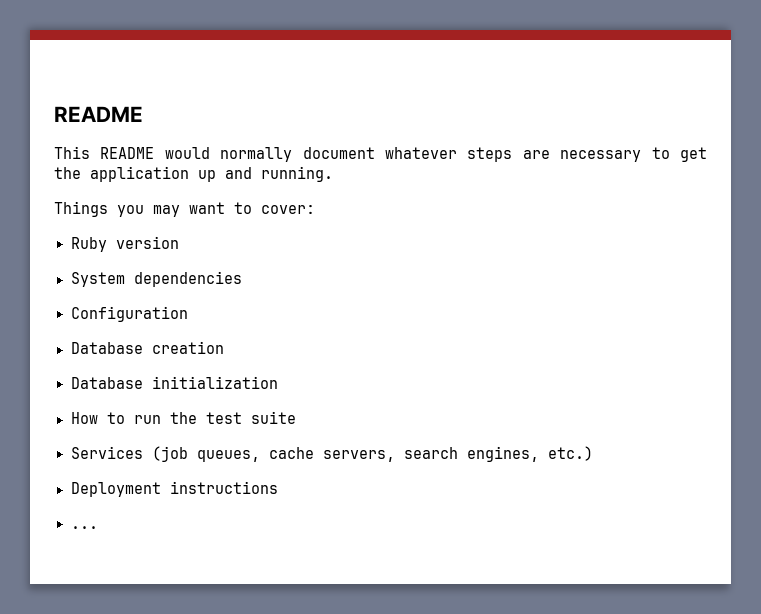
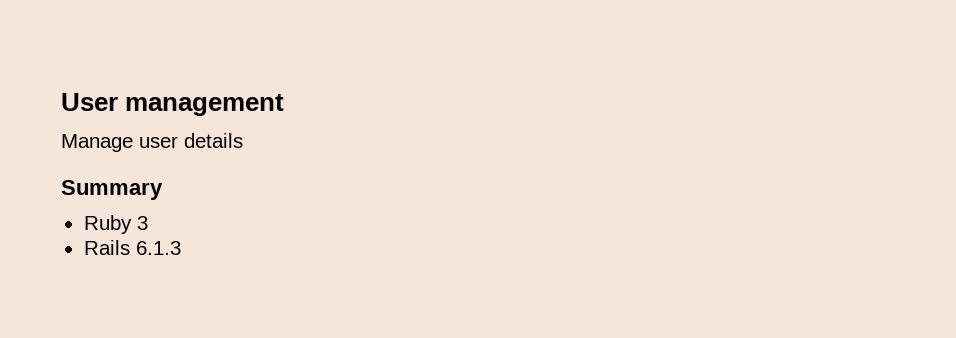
[54,106,143,122] [54,146,707,162] [54,166,333,182] [54,201,315,217] [70,236,179,252] [70,271,242,287] [70,306,188,322] [70,341,224,354] [70,376,278,389] [70,411,296,424] [70,446,593,462] [70,481,278,497] [70,526,98,529] README // This README would normally document whatever steps are necessary to get the application up and running. // Things you may want to cover: // Ruby version // System dependencies // Configuration // Database creation // Database initialization // How to run the test suite // Services (job queues, cache servers, search engines, etc.) // Deployment instructions // ... -> [61,93,285,116] [61,133,243,152] [61,180,163,200] [83,215,148,234] [83,240,181,255] User management // Manage user details // Summary // Ruby 3 // Rails 6.1.3

